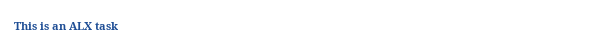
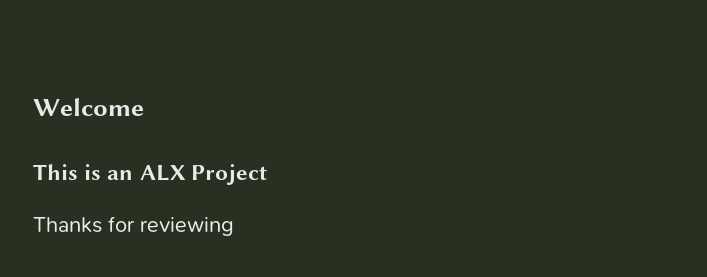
(14, 26) none -> [33,98,144,116] Welcome //
[95,22,118,30] task -> [190,164,267,185] [33,216,234,236] Project // Thanks for reviewing

